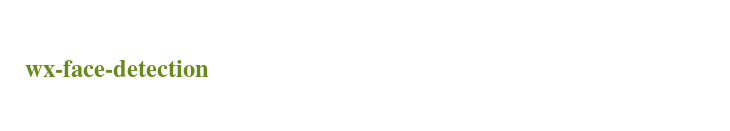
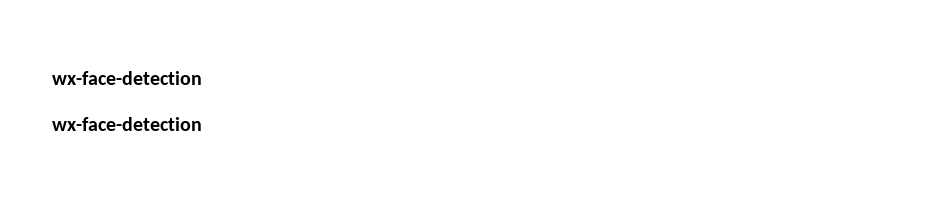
[25,60,209,77] wx-face-detection -> [52,71,202,85] [52,117,202,131] wx-face-detection // wx-face-detection

